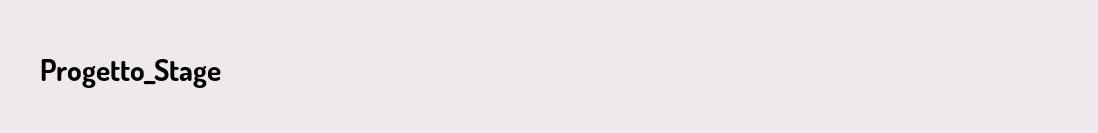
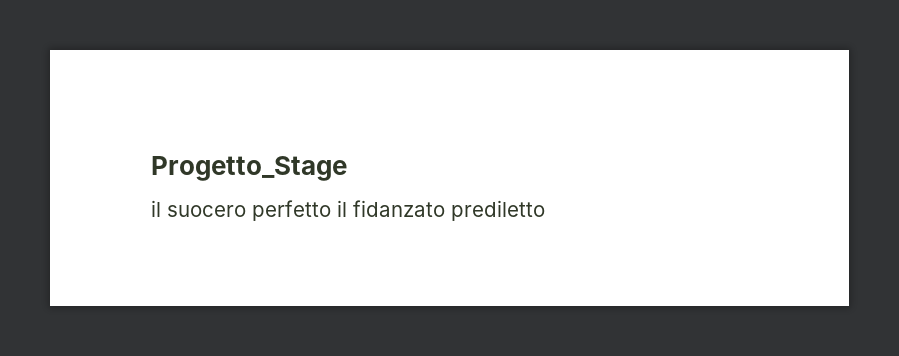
(221, 73) none -> [151,200,545,221] // il suocero perfetto il fidanzato prediletto

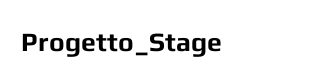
[151,200,545,221] // il suocero perfetto il fidanzato prediletto -> (222, 45) none

